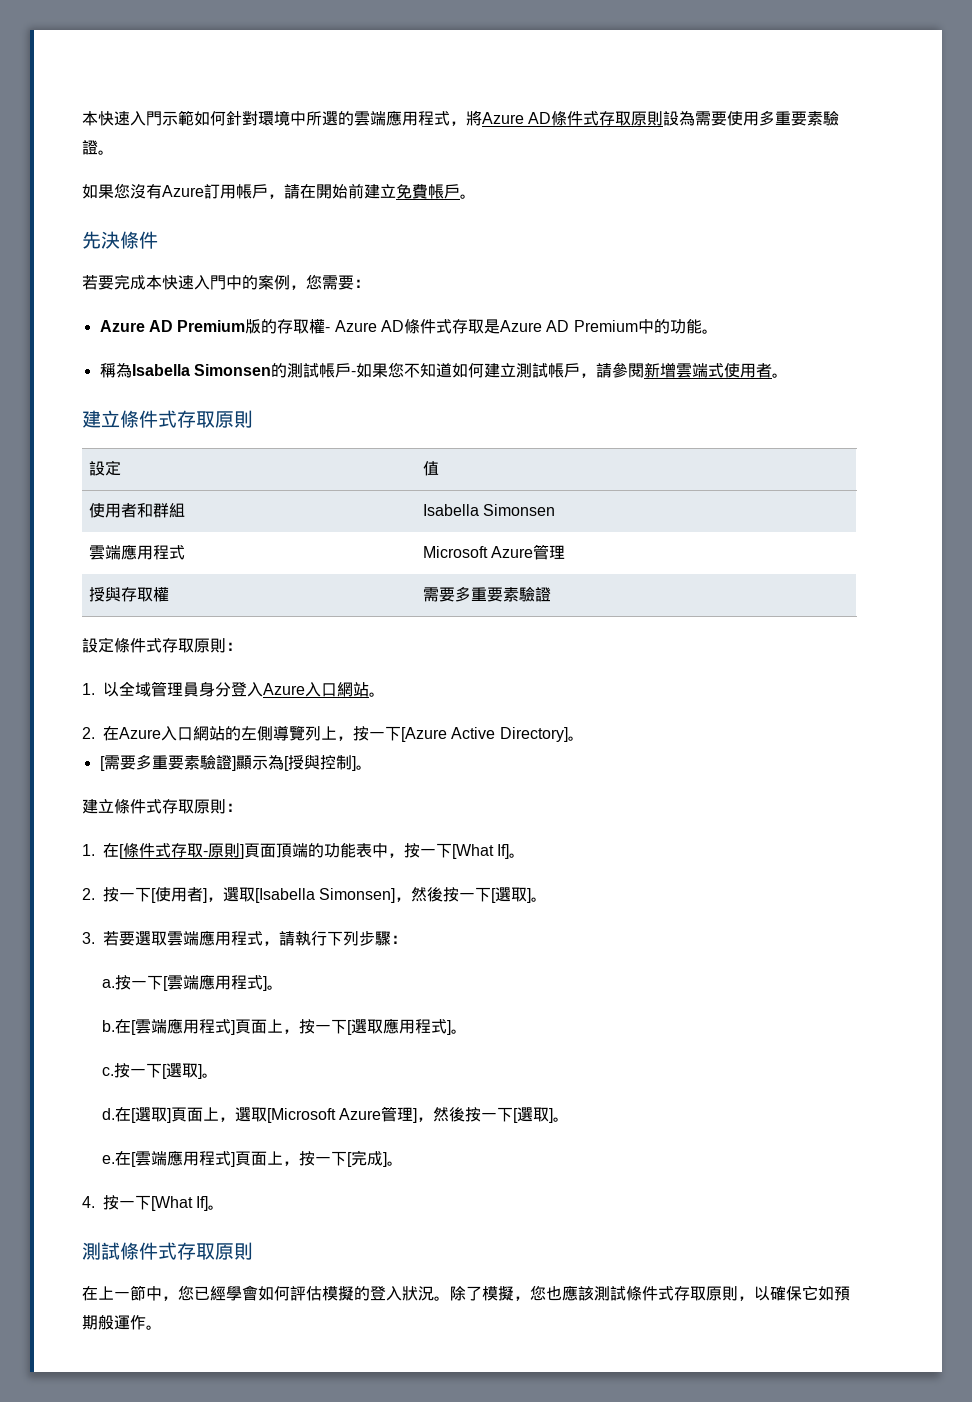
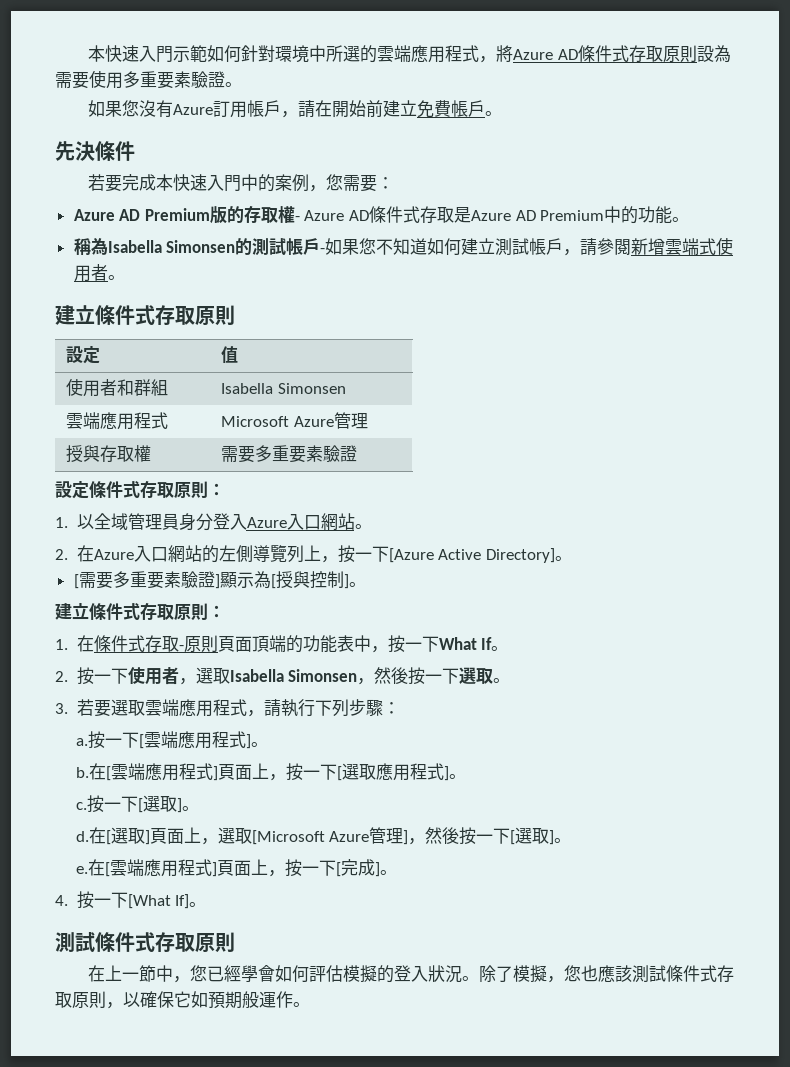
[119,844,124,859] [ -> (94, 643) none
[240,844,244,859] ] -> (218, 644) none
[452,844,510,859] [What If] -> [438,637,493,650] What If
[151,887,532,903] [使用者]，選取[Isabella Simonsen]，然後按一下[選取] -> [127,667,494,685] 使用者，選取Isabella Simonsen，然後按一下選取

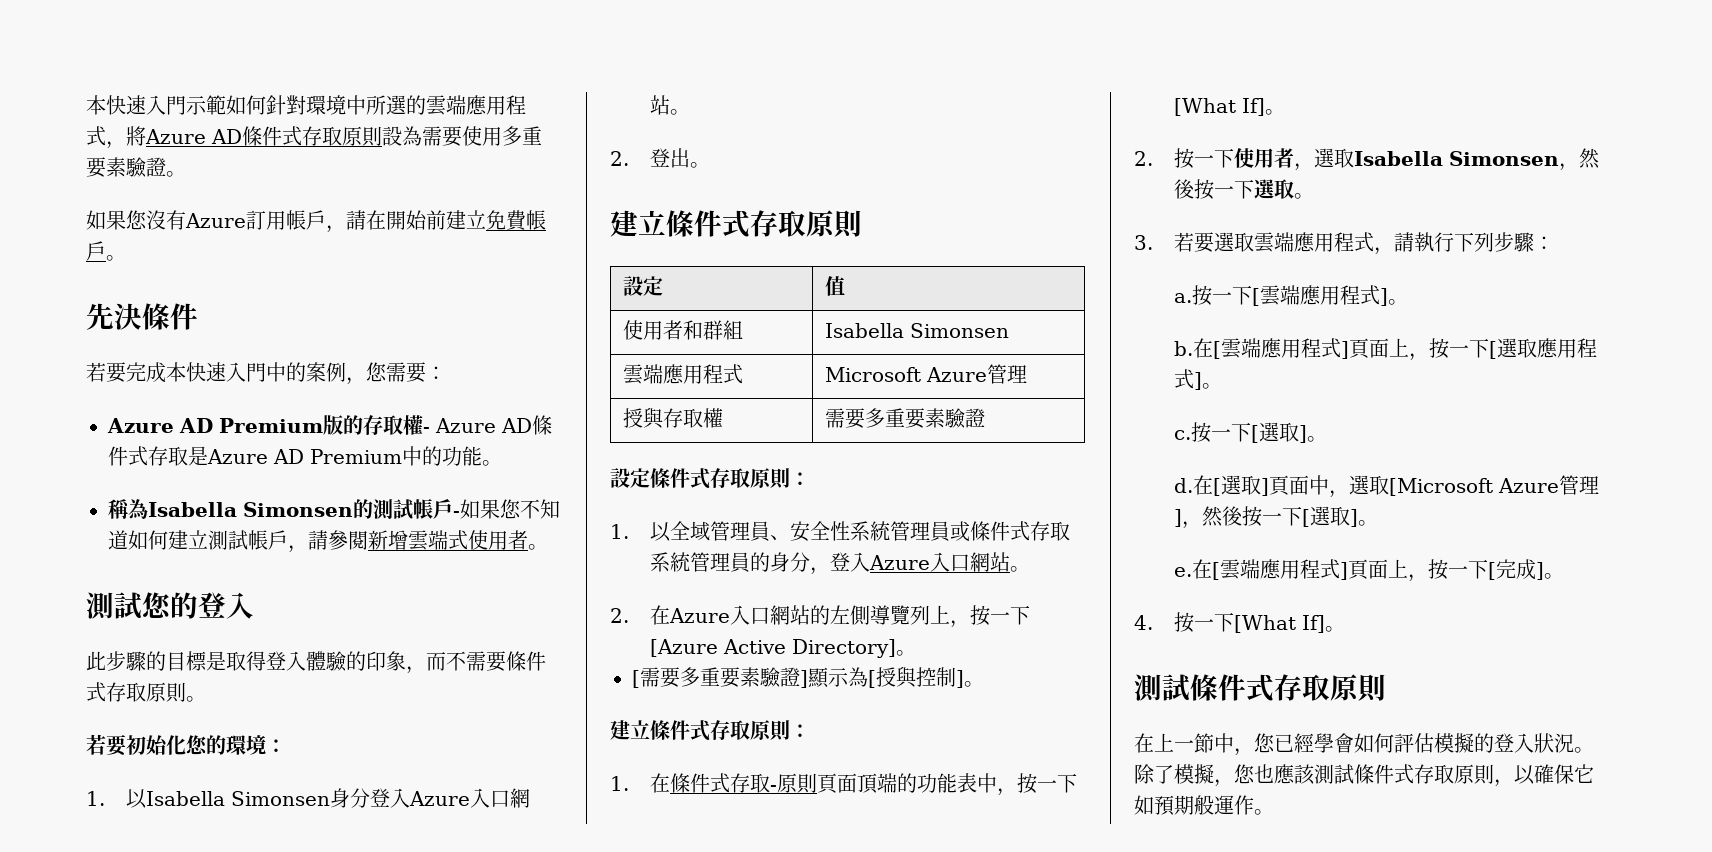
(125, 277) none -> [86,592,254,620] [86,651,546,674] [86,682,206,703] [86,734,286,756] [86,788,530,809] [649,95,690,115] [610,148,710,168] // 測試您的登入 // 此步驟的目標是取得登入體驗的印象，而不需要條件式存取原則。 // 若要初始化您的環境： // 1.以Isabella Simonsen身分登入Azure入口網站。 // 2.登出。
[178,513,213,531] 身分 -> [769,521,1070,542] [649,552,830,575] 、安全性系統管理員或條件式存取系統管理員的身分，
[438,637,493,650] What If -> [1173,98,1265,116] [What If]
[183,827,201,843] 上 -> [1308,475,1329,495] 中

